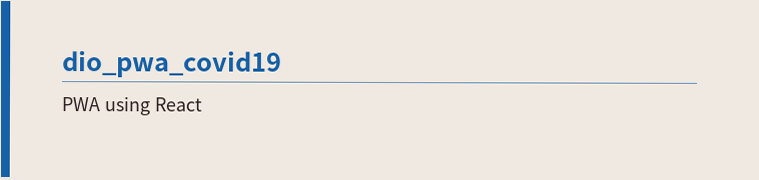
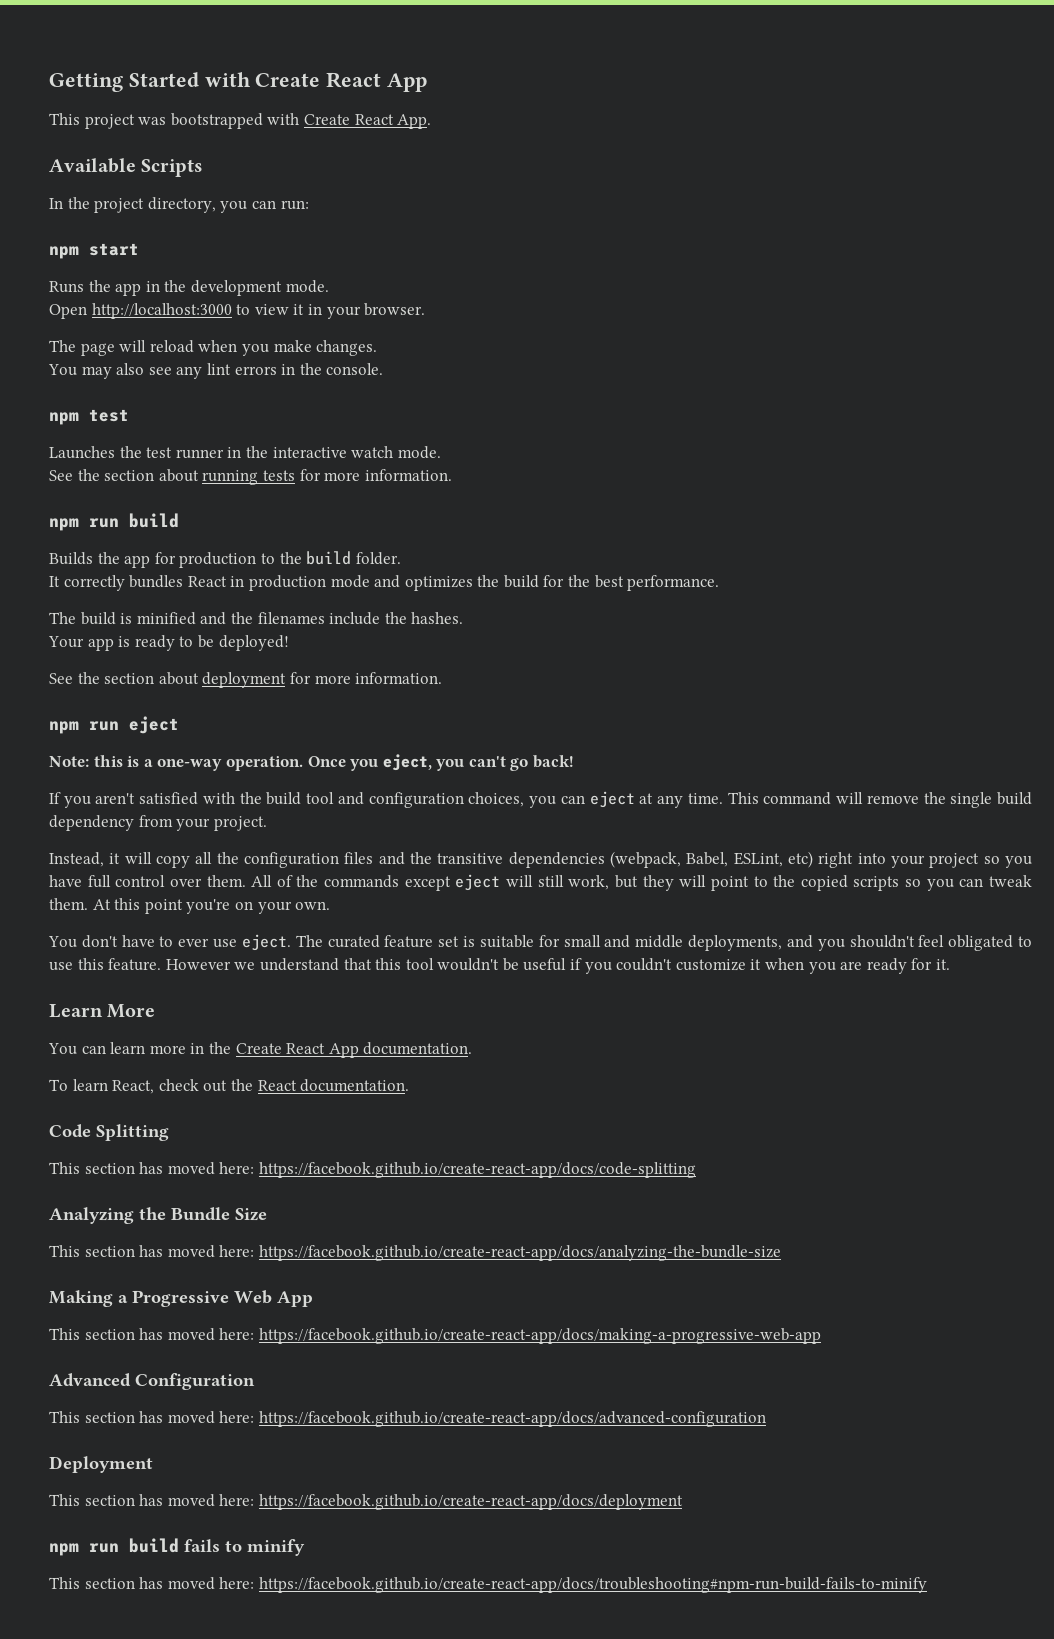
[62,50,282,78] [61,96,202,116] dio_pwa_covid19 // PWA using React -> [49,72,428,92] [49,113,432,129] [49,158,204,177] [49,197,309,213] [49,243,139,259] [49,280,329,296] [49,303,426,319] [49,340,378,356] [48,363,384,379] [49,409,129,425] [49,446,441,459] [49,469,452,485] [49,513,179,531] [49,551,401,568] [49,575,720,591] [49,612,464,625] [48,635,289,651] [49,672,443,688] [49,716,179,734] [49,754,575,771] [49,791,1032,808] [49,815,267,831] [49,851,1033,868] [49,874,1032,891] [49,898,331,914] [48,934,1032,951] [49,958,950,974] [49,1004,156,1018] [48,1042,473,1058] [49,1079,410,1094] [49,1124,169,1141] [49,1162,696,1178] [49,1207,267,1224] [49,1245,781,1261] [49,1290,313,1307] [49,1328,821,1344] [49,1373,255,1390] [49,1411,766,1427] [49,1456,153,1473] [49,1494,683,1510] [49,1538,305,1556] [49,1577,927,1593] Getting Started with Create React App // This project was bootstrapped with Create React App. // Available Scripts // In the project directory, you can run: // npm start // Runs the app in the development mode. // Open http://localhost:3000 to view it in your browser. // The page will reload when you make changes. // You may also see any lint errors in the console. // npm test // Launches the test runner in the interactive watch mode. // See the section about running tests for more information. // npm run build // Builds the app for production to the build folder. // It correctly bundles React in production mode and optimizes the build for the best performance. // The build is minified and the filenames include the hashes. // Your app is ready to be deployed! // See the section about deployment for more information. // npm run eject // Note: this is a one-way operation. Once you eject, you can't go back! // If you aren't satisfied with the build tool and configuration choices, you can eject at any time. This command will remove the single build dependency from your project. // Instead, it will copy all the configuration files and the transitive dependencies (webpack, Babel, ESLint, etc) right into your project so you have full control over them. All of the commands except eject will still work, but they will point to the copied scripts so you can tweak them. At this point you're on your own. // You don't have to ever use eject. The curated feature set is suitable for small and middle deployments, and you shouldn't feel obligated to use this feature. However we understand that this tool wouldn't be useful if you couldn't customize it when you are ready for it. // Learn More // You can learn more in the Create React App documentation. // To learn React, check out the React documentation. // Code Splitting // This section has moved here: https://facebook.github.io/create-react-app/docs/code-splitting // Analyzing the Bundle Size // This section has moved here: https://facebook.github.io/create-react-app/docs/analyzing-the-bundle-size // Making a Progressive Web App // This section has moved here: https://facebook.github.io/create-react-app/docs/making-a-progressive-web-app // Advanced Configuration // This section has moved here: https://facebook.github.io/create-react-app/docs/advanced-configuration // Deployment // This section has moved here: https://facebook.github.io/create-react-app/docs/deployment // npm run build fails to minify // This section has moved here: https://facebook.github.io/create-react-app/docs/troubleshooting#npm-run-build-fails-to-minify

